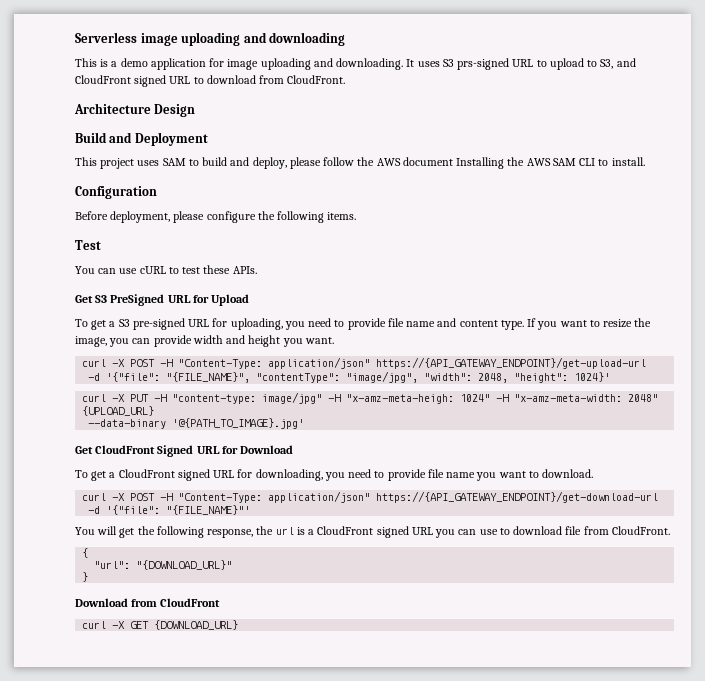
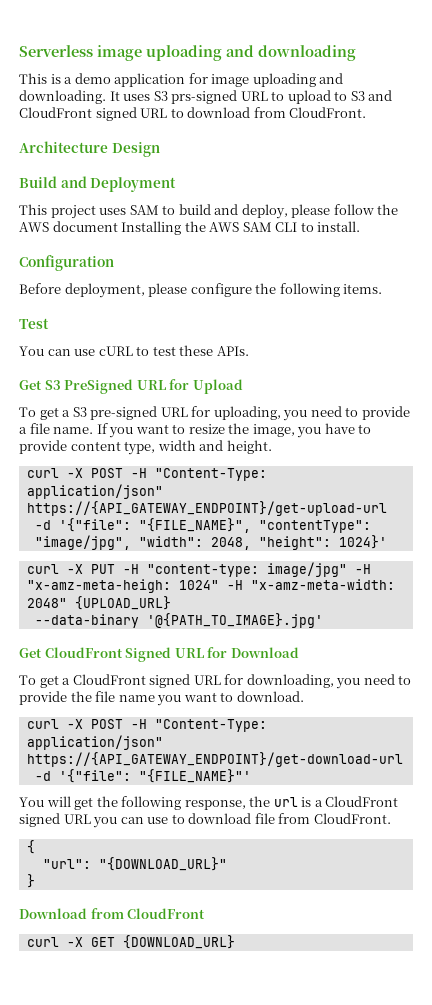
[600,59,614,69] S3, -> [350,91,365,101] S3
[387,318,524,330] file name and content type. -> [19,423,94,434] a file name.
[132,335,334,347] can provide width and height you want. -> [324,423,372,434] [19,440,272,455] have to provide content type, width and height.
(426, 475) none -> [70,691,92,702] the

